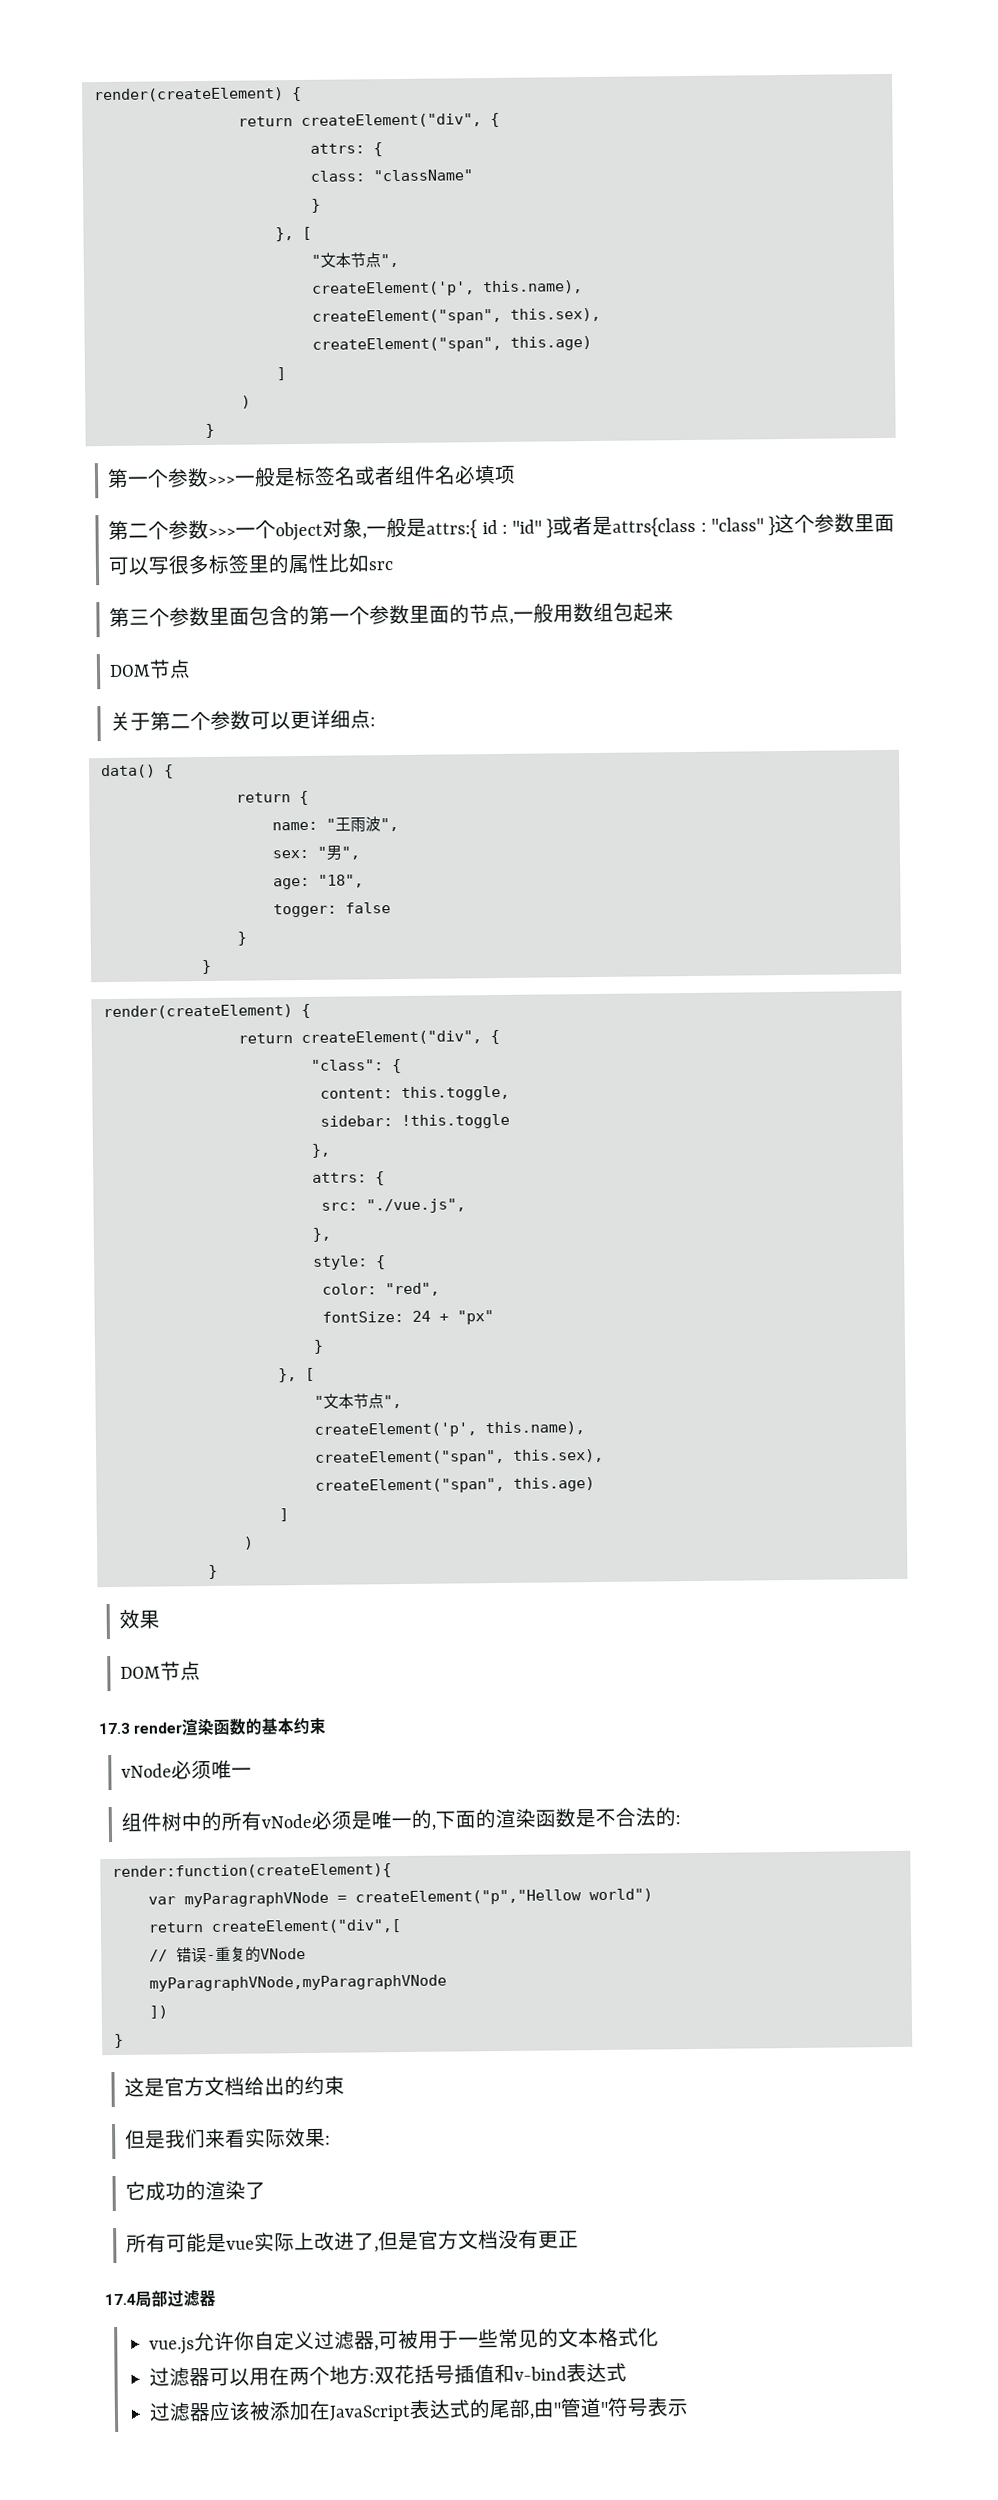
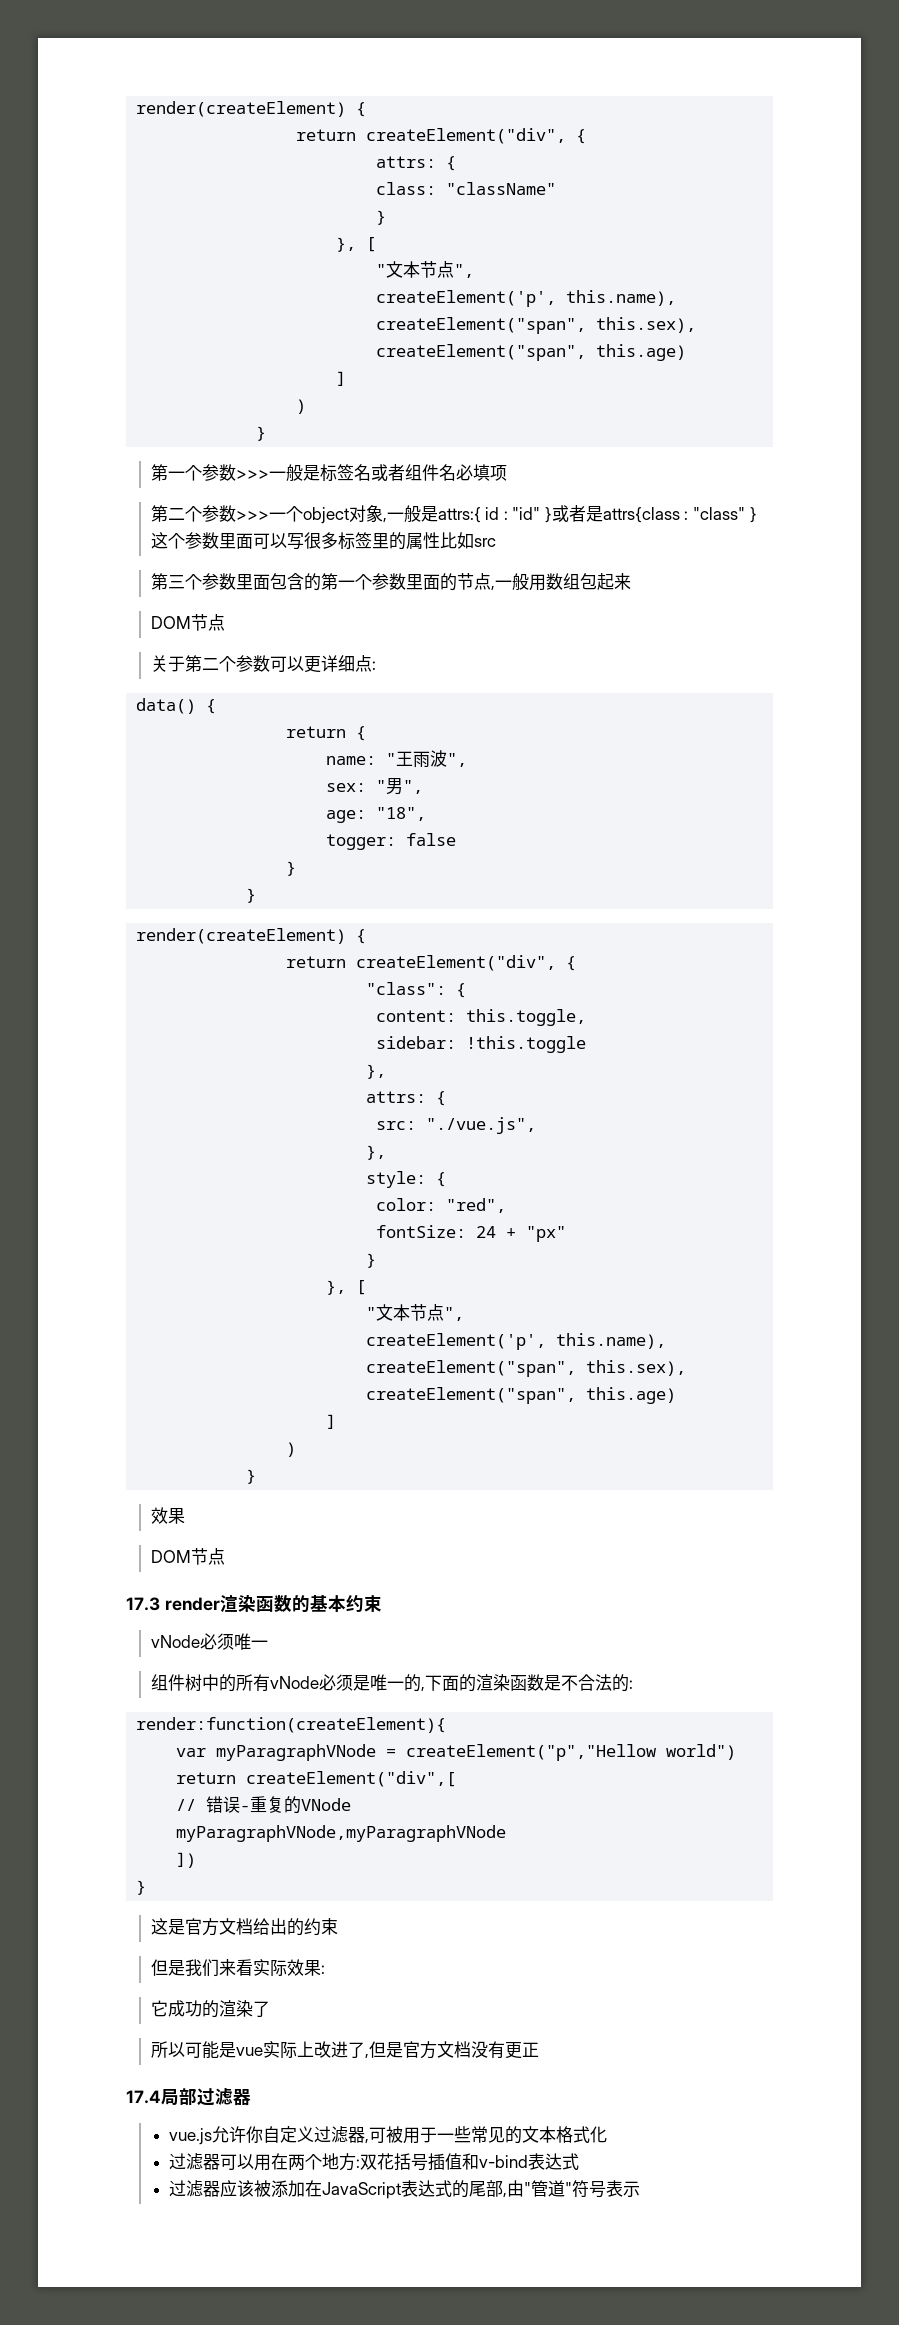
[146,2233,168,2253] 有 -> [167,2042,185,2057] 以

